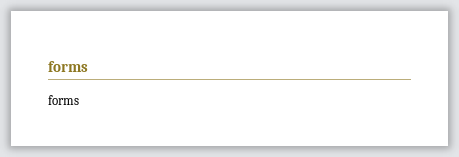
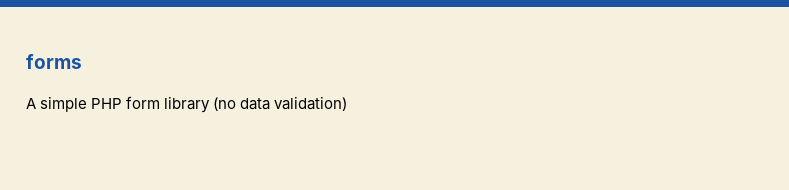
[48,95,79,105] forms -> [26,96,348,113] A simple PHP form library (no data validation)

